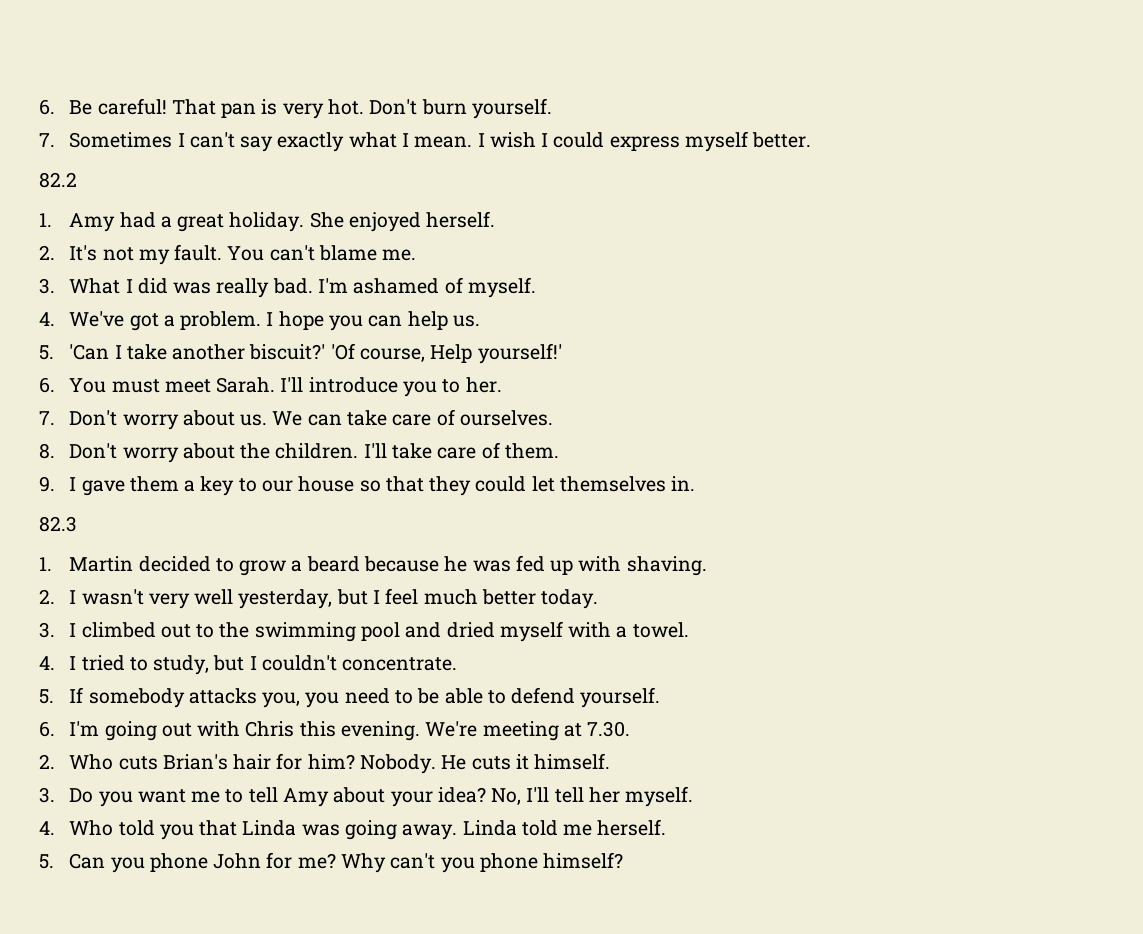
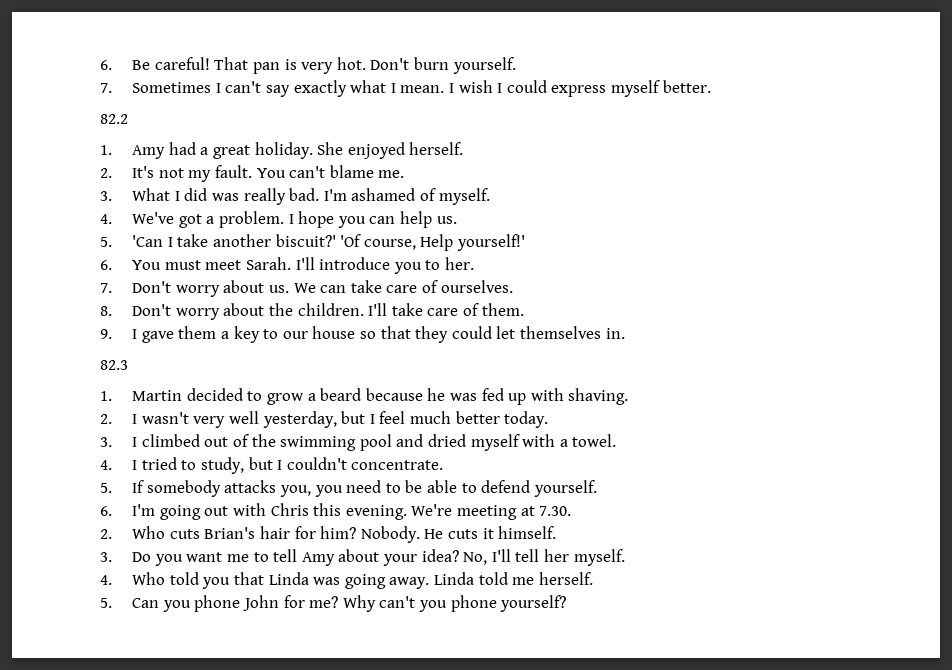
[196,624,215,638] to -> [233,434,250,447] of
[543,852,624,869] himself? -> [500,595,567,612] yourself?

